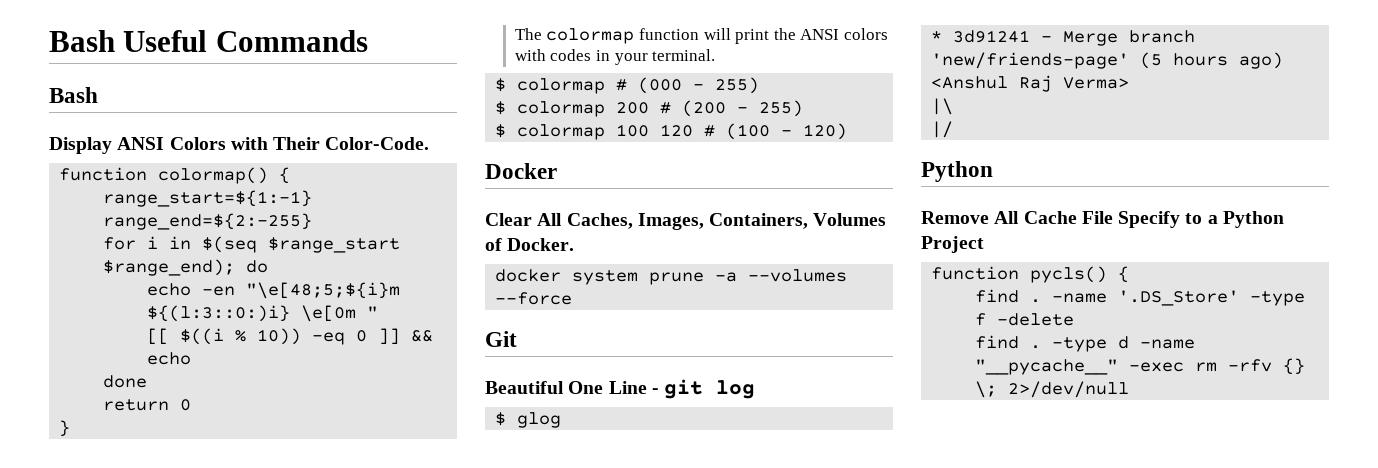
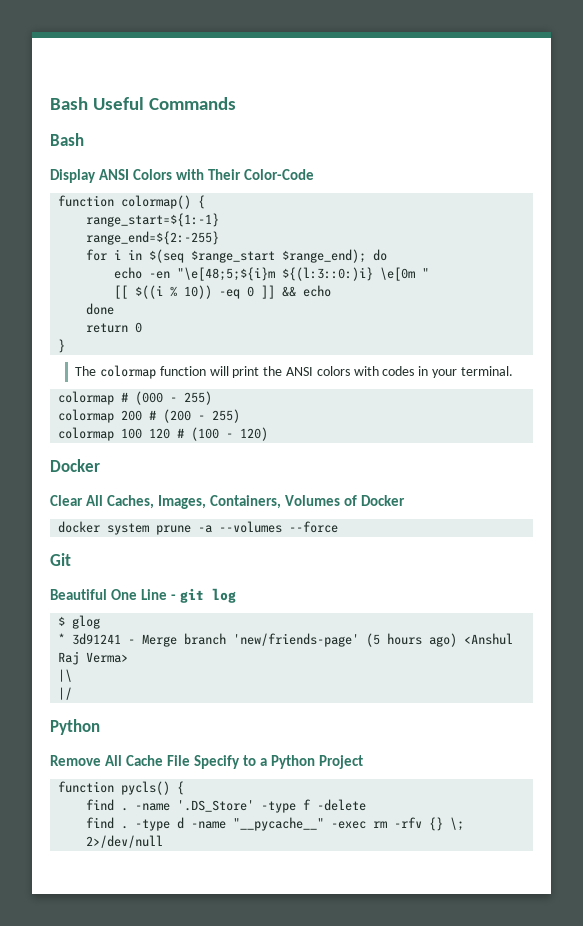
[325,137,430,150] Color-Code. -> [244,169,315,180] Color-Code
[495,78,507,92] $ -> (513, 371) none
[495,101,507,115] $ -> (213, 398) none
[495,124,507,138] $ -> (241, 416) none
[507,238,575,251] Docker. -> [361,495,406,506] Docker

